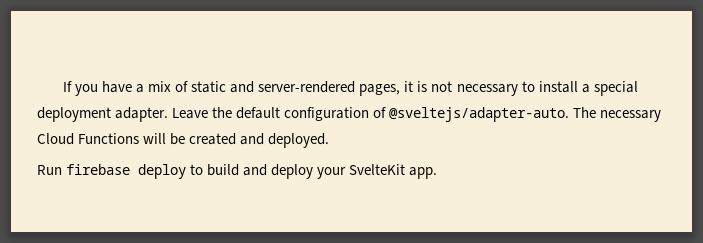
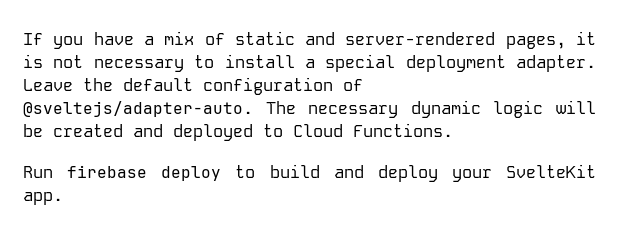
[37,133,140,145] Cloud Functions -> [410,100,544,118] dynamic logic
[268,133,330,148] deployed. -> [173,123,453,141] deployed to Cloud Functions.

